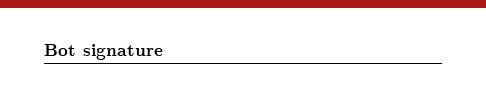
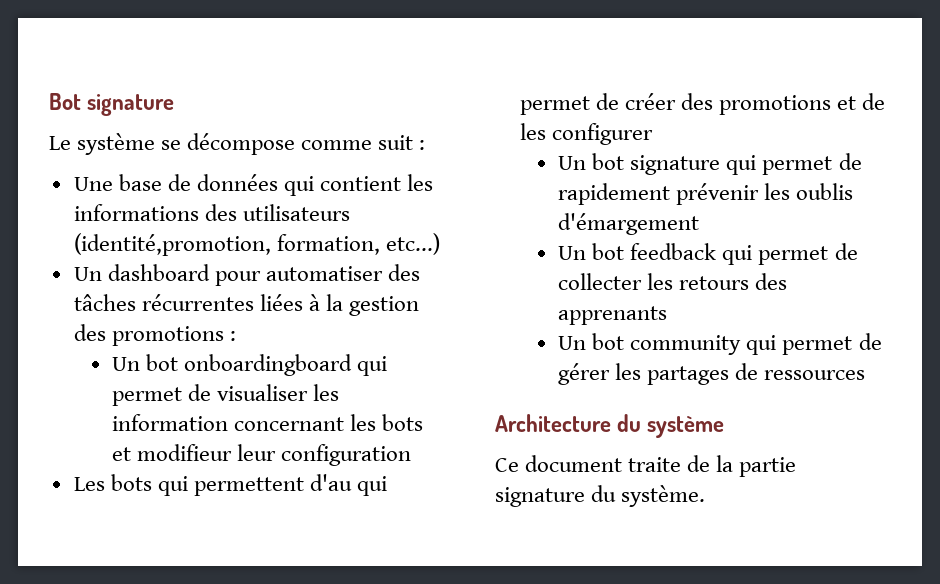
(163, 52) none -> [49,133,426,155] [73,174,434,196] [73,204,350,221] [73,233,440,256] [73,264,421,286] [73,294,420,316] [73,324,236,346] [112,354,388,376] [112,384,340,406] [112,414,424,431] [112,444,412,466] [73,474,388,496] [519,93,886,115] [519,123,653,145] [558,153,862,175] [558,183,854,205] [558,213,700,235] [558,243,858,265] [558,273,788,290] [558,306,668,325] [558,333,882,355] [558,363,866,385] [495,414,725,438] [495,455,797,477] [495,485,706,507] // Le système se décompose comme suit : // Une base de données qui contient les informations des utilisateurs (identité,promotion, formation, etc...) // Un dashboard pour automatiser des tâches récurrentes liées à la gestion des promotions : // Un bot onboardingboard qui permet de visualiser les information concernant les bots et modifieur leur configuration // Les bots qui permettent d'au qui permet de créer des promotions et de les configurer // Un bot signature qui permet de rapidement prévenir les oublis d'émargement // Un bot feedback qui permet de collecter les retours des apprenants // Un bot community qui permet de gérer les partages de ressources // Architecture du système // Ce document traite de la partie signature du système.

